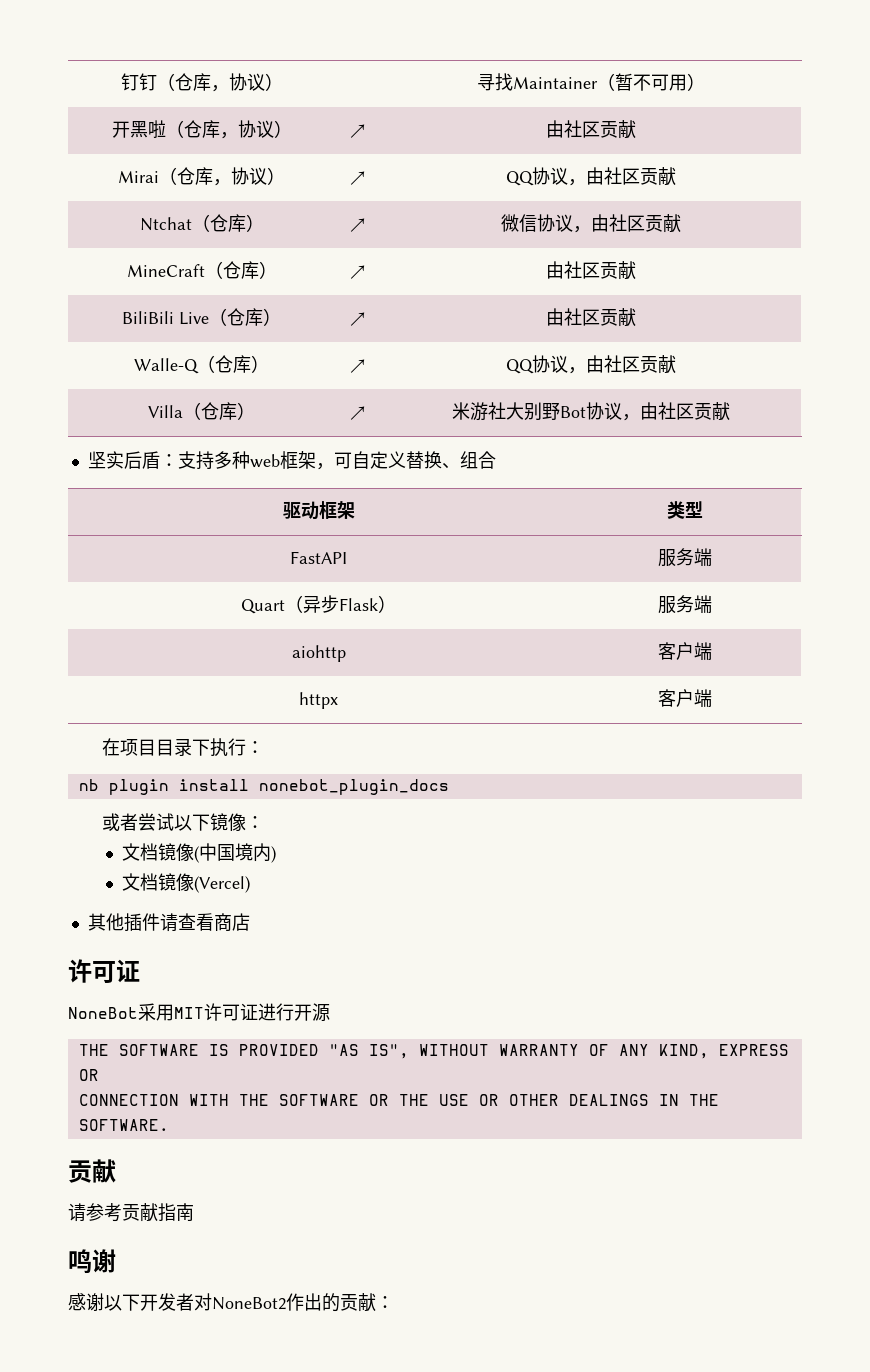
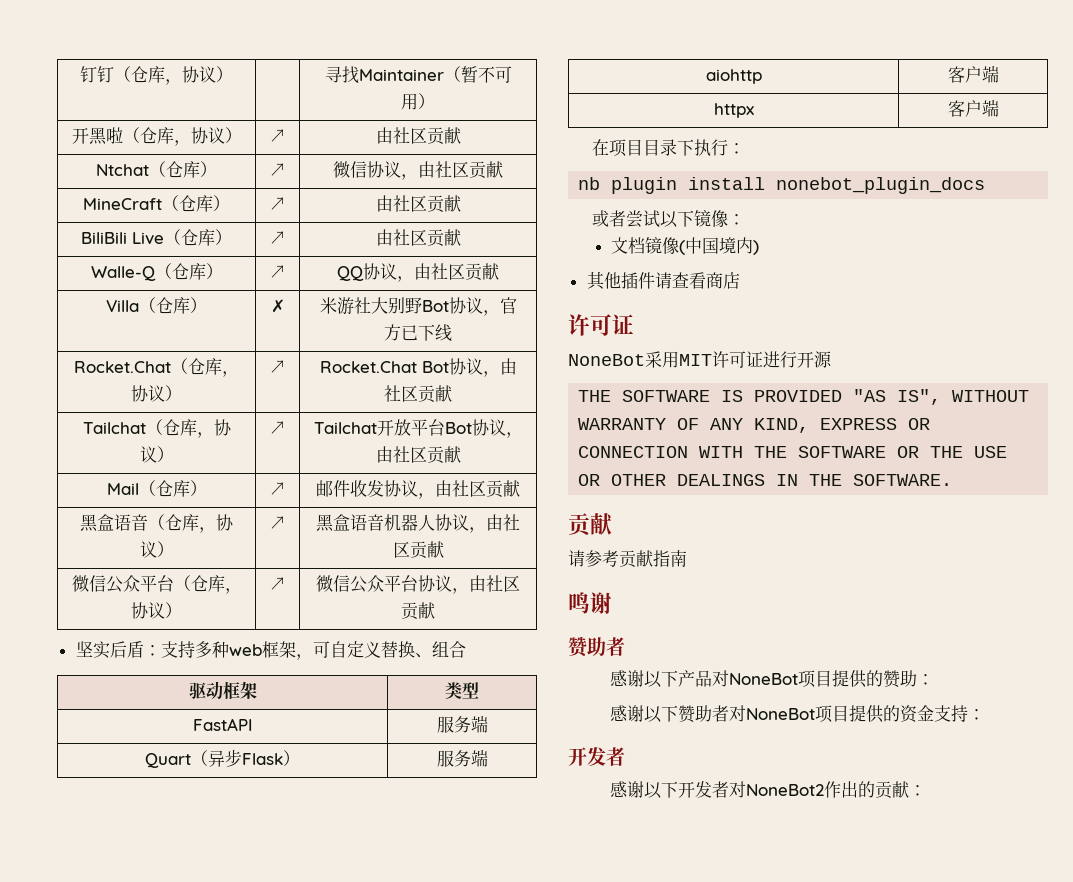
[118,167,285,186] [349,171,365,185] [505,167,676,186] // Mirai（仓库，协议） | ↗ | QQ协议，由社区贡献 -> (461, 135) none
[349,406,365,420] ↗ -> [270,299,285,313] ✗
(640, 417) none -> [499,297,517,314] [384,324,452,342] [74,358,239,377] [131,385,182,402] [269,360,286,373] [319,358,517,377] [384,385,452,403] [82,419,232,438] [139,446,174,463] [269,421,286,434] [313,419,523,438] [375,446,461,464] [106,480,207,497] [269,482,286,495] [316,480,520,499] [80,514,234,533] [139,541,174,558] [269,516,286,529] [316,514,520,533] [392,541,444,559] [71,575,242,594] [131,602,182,619] [269,577,286,590] [316,575,469,594] 官方已下线 // Rocket.Chat（仓库，协议） | ↗ | Rocket.Chat Bot协议，由社区贡献 // Tailchat（仓库，协议） | ↗ | Tailchat开放平台Bot协议，由社区贡献 // Mail（仓库） | ↗ | 邮件收发协议，由社区贡献 // 黑盒语音（仓库，协议） | ↗ | 黑盒语音机器人协议，由社区贡献 // 微信公众平台（仓库，协议） | ↗ | 微信公众平台协议，
[121,873,250,893] // 文档镜像(Vercel) -> (760, 247) none
(116, 1261) none -> [568,636,625,658] [610,670,935,688] [610,705,986,723] [568,747,625,766] // 赞助者 // 感谢以下产品对NoneBot项目提供的赞助： // 感谢以下赞助者对NoneBot项目提供的资金支持： // 开发者

